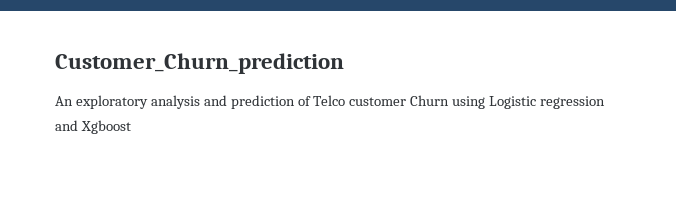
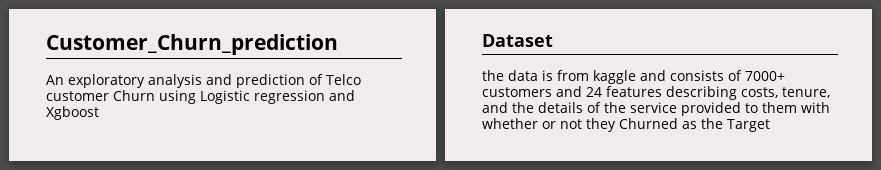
(131, 127) none -> [482,34,553,47] [482,70,785,84] [482,86,830,100] [482,102,830,116] [482,118,770,132] // Dataset // the data is from kaggle and consists of 7000+ customers and 24 features describing costs, tenure, and the details of the service provided to them with whether or not they Churned as the Target

